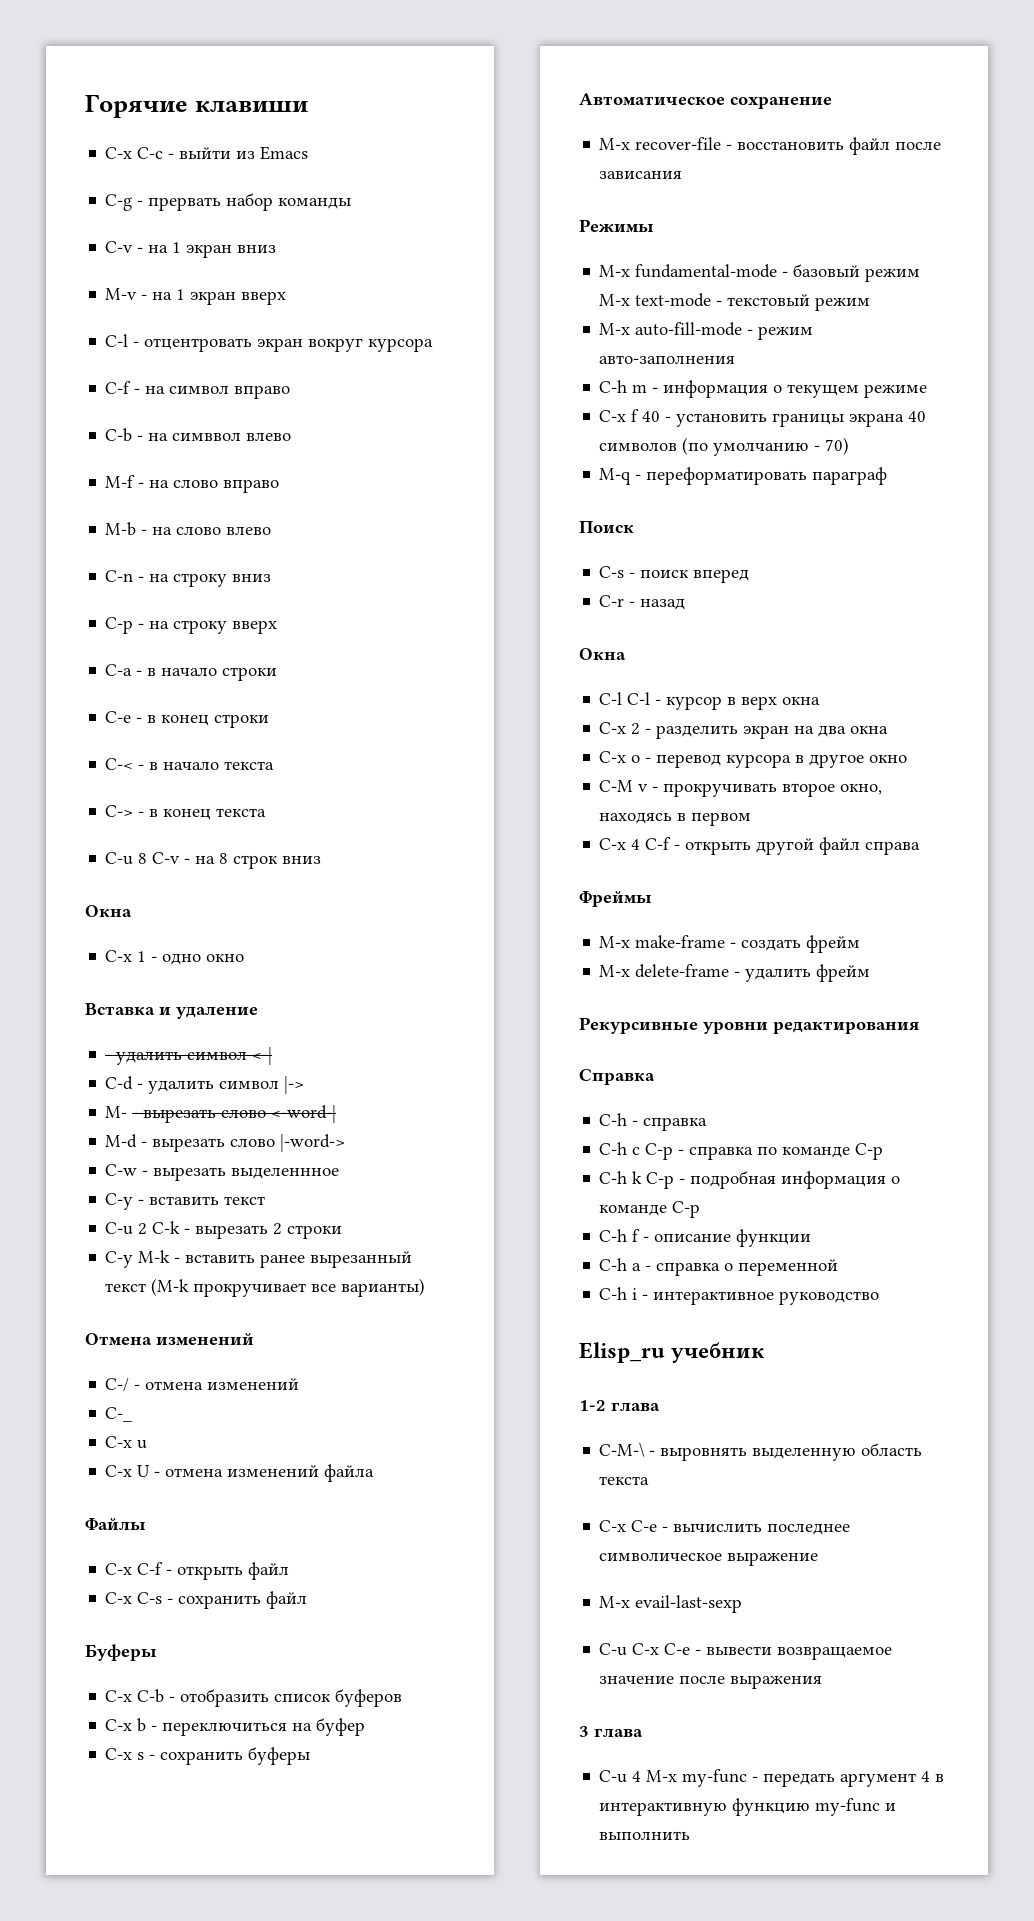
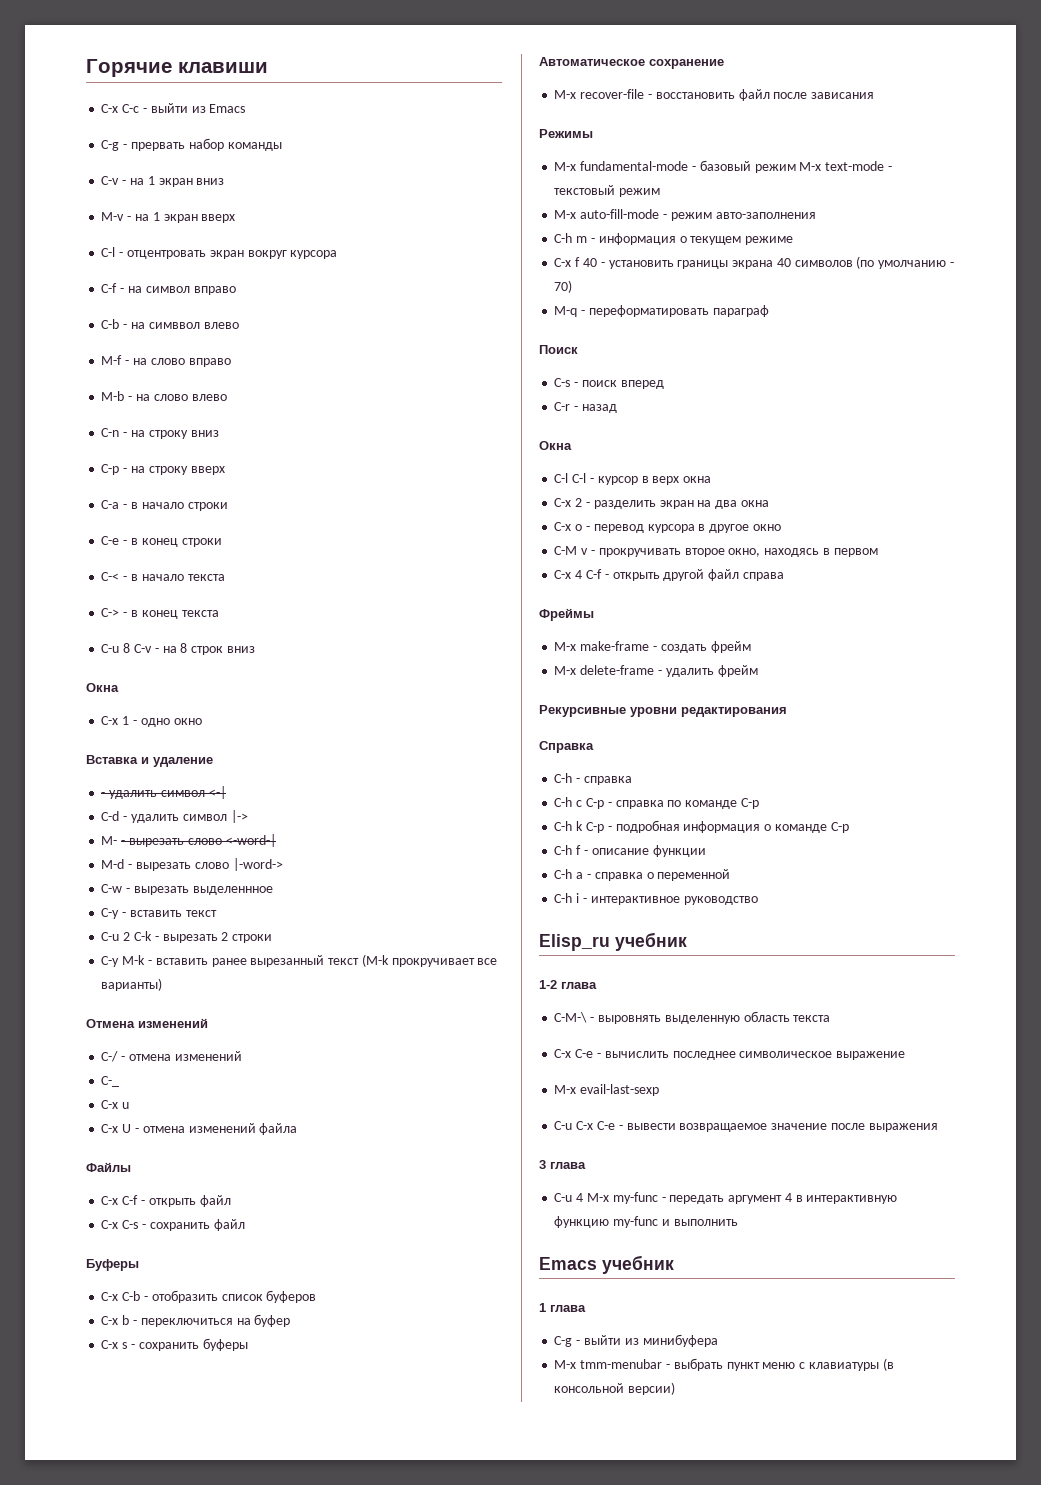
(691, 1835) none -> [539,1255,674,1274] [539,1303,586,1312] [554,1334,718,1347] [554,1358,894,1371] [554,1382,676,1395] // Emacs учебник // 1 глава // C-g - выйти из минибуфера // M-x tmm-menubar - выбрать пункт меню с клавиатуры (в консольной версии)

